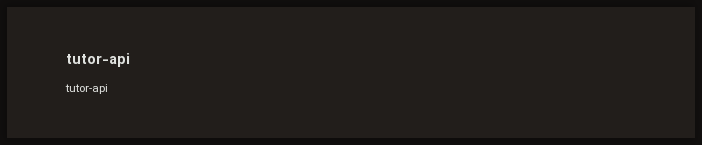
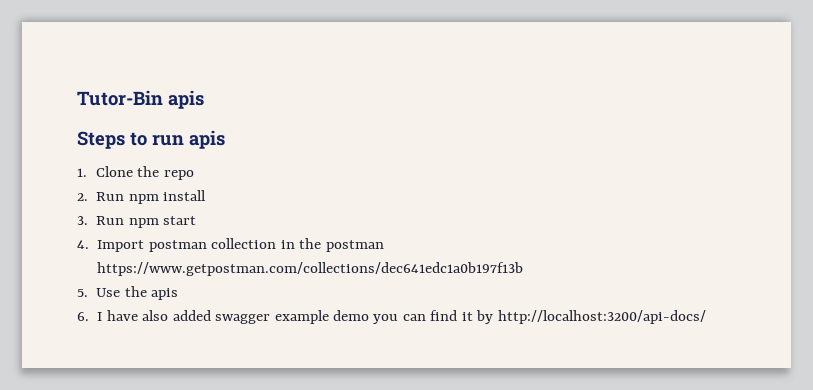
[66,53,130,67] [65,84,108,94] tutor-api // tutor-api -> [77,90,204,109] [77,130,225,149] [77,166,194,180] [77,190,207,204] [77,216,197,228] [77,238,384,252] [97,262,524,276] [77,286,179,300] [77,310,706,324] Tutor-Bin apis // Steps to run apis // 1. Clone the repo // 2. Run npm install // 3. Run npm start // 4. Import postman collection in the postman https://www.getpostman.com/collections/dec641edc1a0b197f13b // 5. Use the apis // 6. I have also added swagger example demo you can find it by http://localhost:3200/api-docs/

